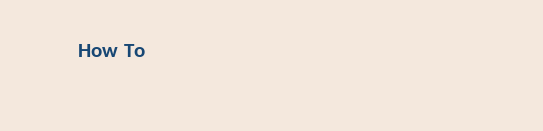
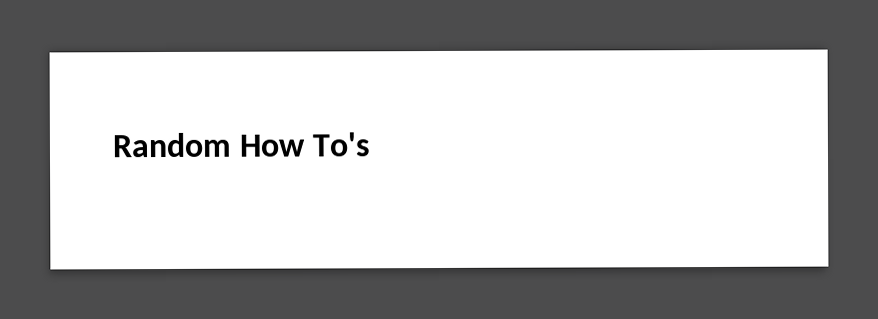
[78,44,145,57] How To -> [112,132,371,158] Random How To's

